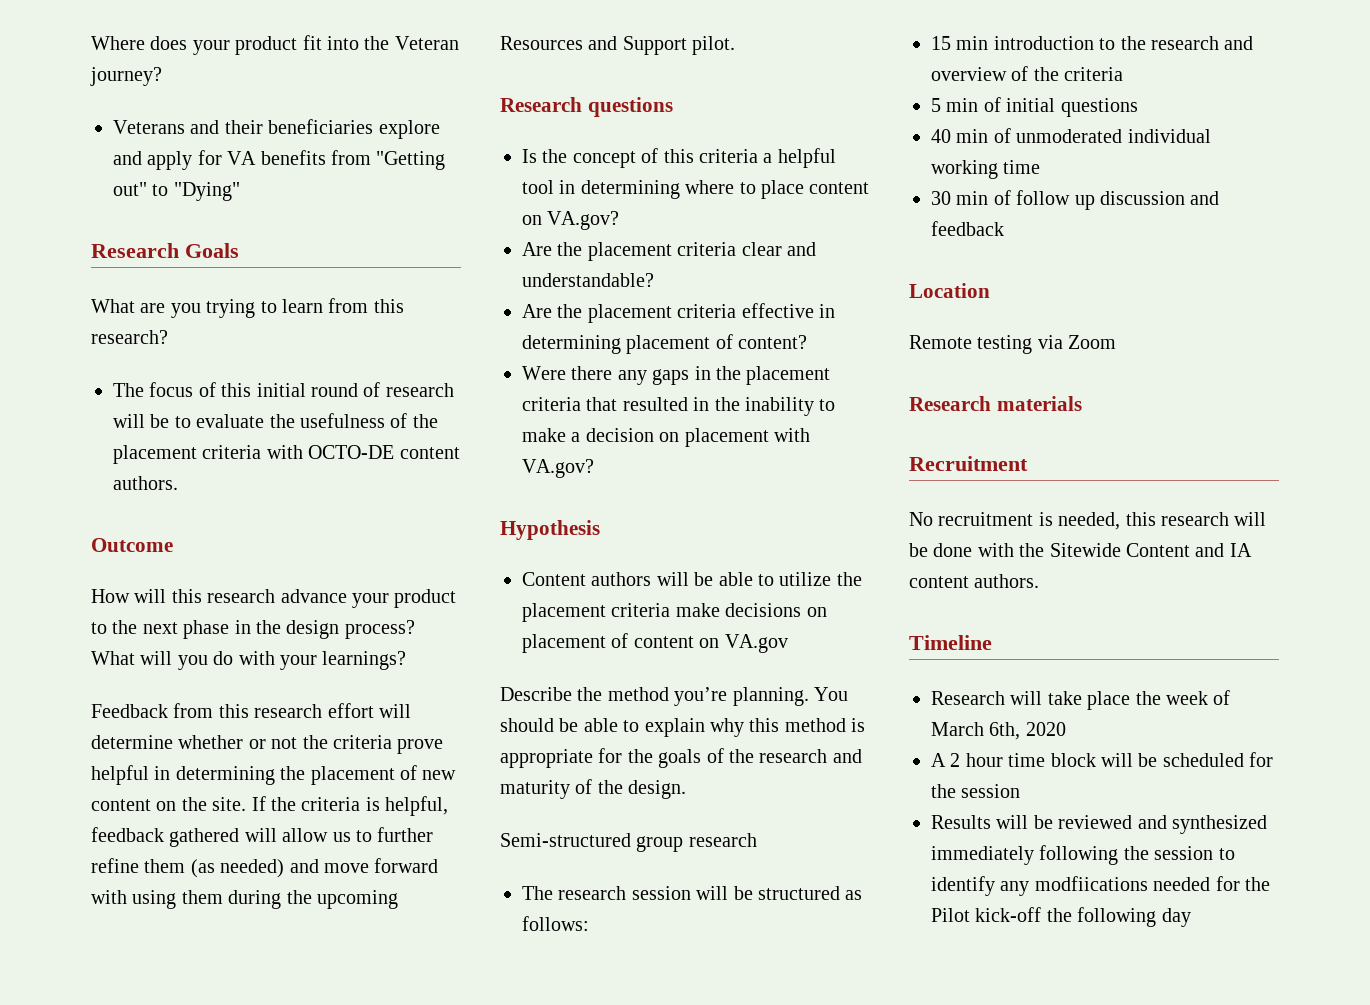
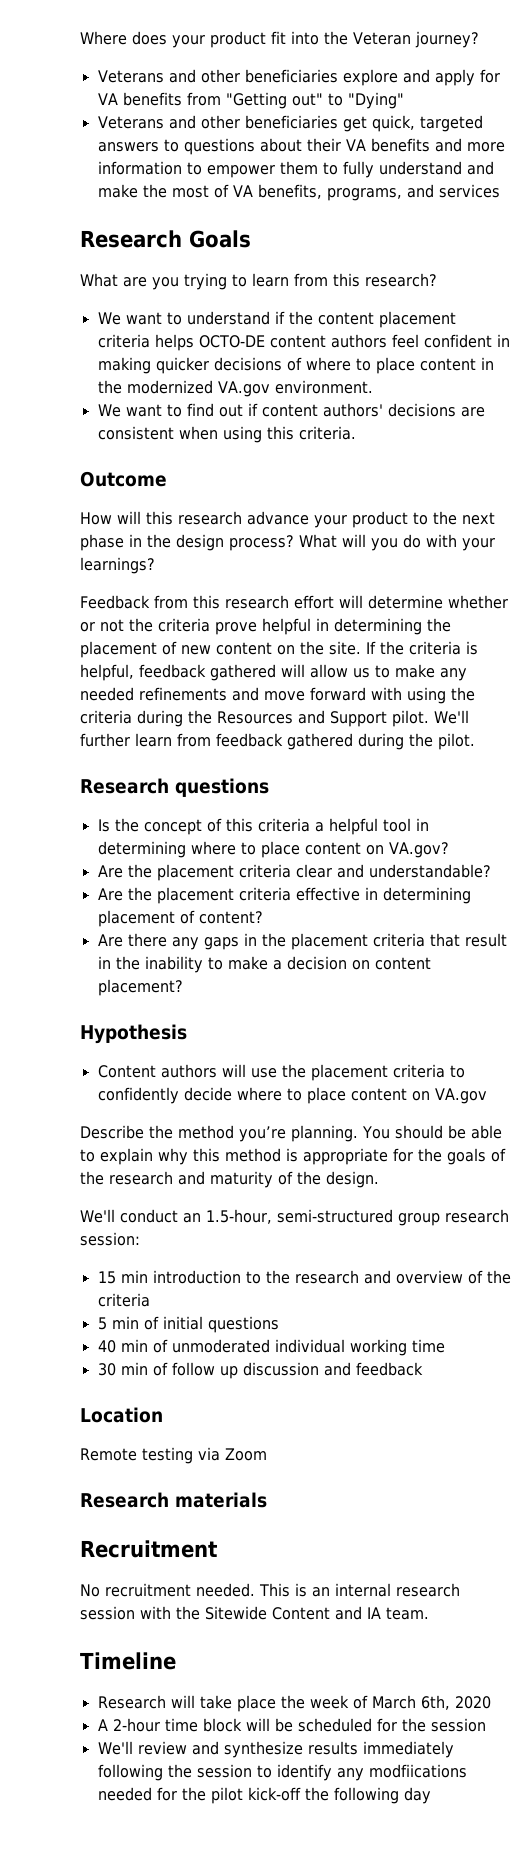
[224,120,263,134] their -> [200,69,240,83] other
(240, 191) none -> [97,115,483,132] [97,138,505,155] [97,161,494,178] [97,184,500,201] // Veterans and other beneficiaries get quick, targeted answers to questions about their VA benefits and more information to empower them to fully understand and make the most of VA benefits, programs, and services
[113,382,454,397] [113,413,438,428] [113,445,303,464] The focus of this initial round of research will be to evaluate the usefulness of the placement criteria with -> [97,311,456,328] [97,334,194,351] We want to understand if the content placement criteria helps
[113,476,178,490] authors. -> [330,334,510,348] [97,357,494,374] [97,380,373,397] [97,403,485,417] [97,426,356,443] authors feel confident in making quicker decisions of where to place content in the modernized VA.gov environment. // We want to find out if content authors' decisions are consistent when using this criteria.
[377,827,434,842] [91,858,285,878] further refine them (as needed) -> [395,664,467,681] [80,687,227,701] make any needed refinements
[181,890,398,909] them during the upcoming -> [451,687,475,701] [80,710,212,727] the criteria during the
(736, 45) none -> [434,710,469,724] [80,733,475,750] We'll further learn from feedback gathered during the pilot.
[522,366,566,380] Were -> [97,934,123,947] Are
[622,397,688,411] resulted -> [464,933,507,947] result
[684,428,810,447] [522,459,594,478] placement with VA.gov? -> [374,957,431,970] [97,979,183,996] content placement?
[694,572,862,586] [522,603,827,622] [522,633,629,653] be able to utilize the placement criteria make decisions on placement of -> [250,1064,465,1081] [97,1087,346,1104] use the placement criteria to confidently decide where to place
[500,833,757,852] [522,886,863,900] [522,916,589,931] Semi-structured group research // The research session will be structured as follows: -> [80,1209,509,1226] [80,1232,140,1246] We'll conduct an 1.5-hour, semi-structured group research session:
[1038,512,1267,530] [909,543,973,557] is needed, this research will be done -> [196,1583,460,1597] [80,1606,135,1620] needed. This is an internal research session
[909,574,1040,588] content authors. -> [386,1607,429,1620] team.
[950,753,1003,767] 2 hour -> [112,1718,160,1732] 2-hour
[931,815,1267,834] Results will be reviewed and synthesized -> [97,1741,358,1758] We'll review and synthesize results
[931,908,970,922] Pilot -> [210,1787,243,1804] pilot

